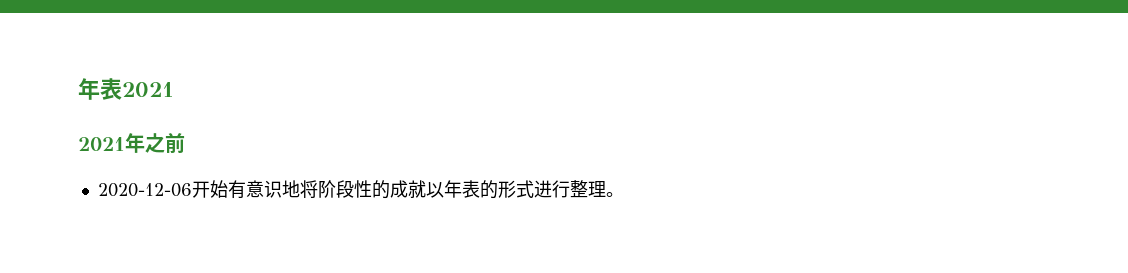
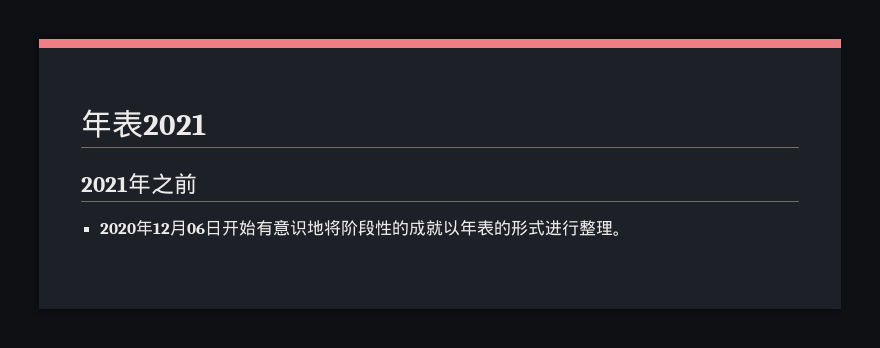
[97,183,192,197] 2020-12-06 -> [99,219,222,236] 2020年12月06日

